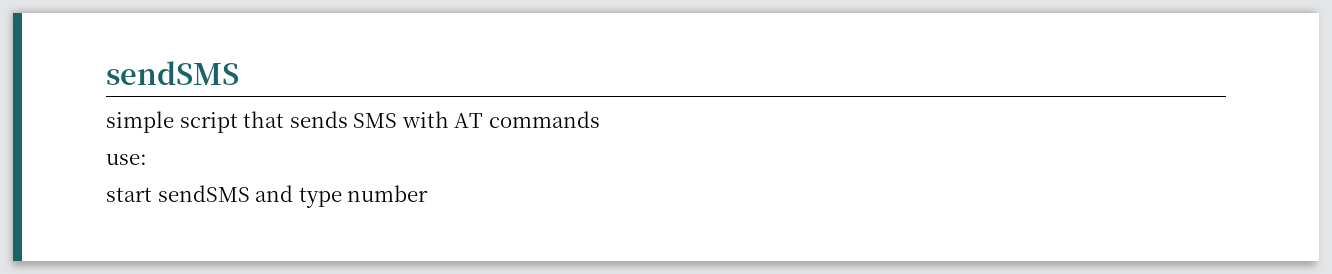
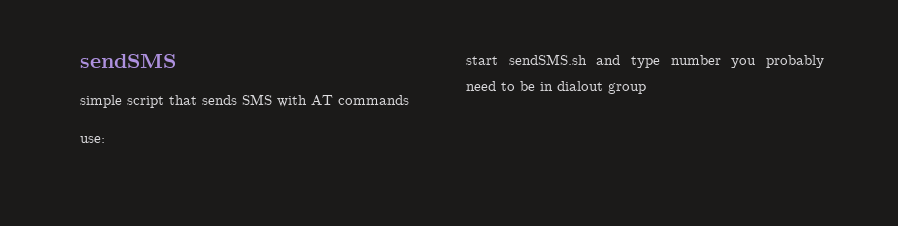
[157,185,250,202] sendSMS -> [508,54,587,65] sendSMS.sh
(429, 193) none -> [731,55,824,68] [466,81,646,94] you probably need to be in dialout group

